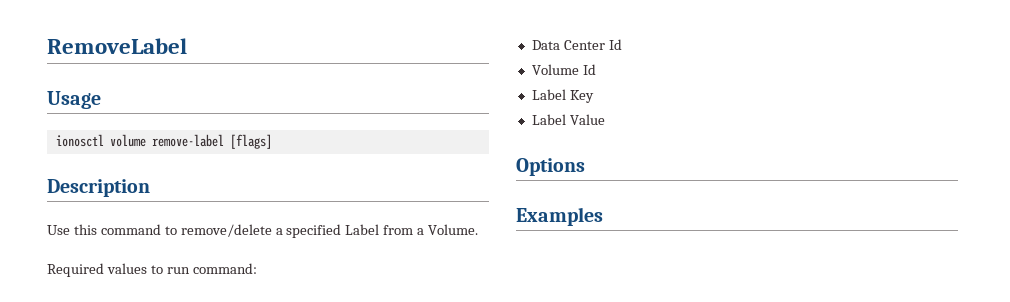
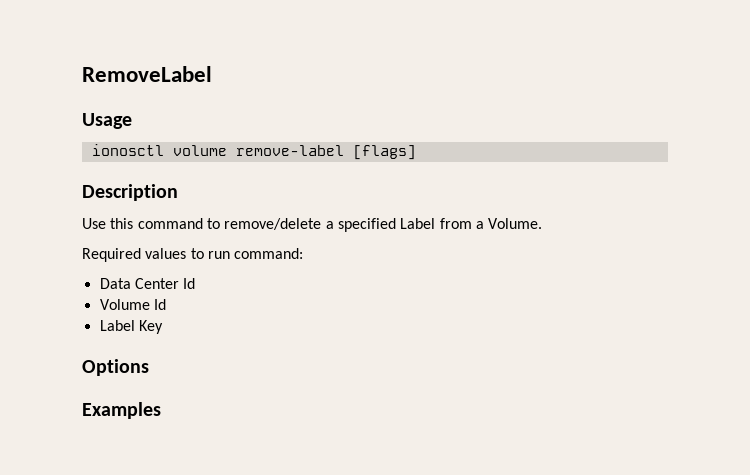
[531,114,605,125] // Label Value -> (163, 327) none

